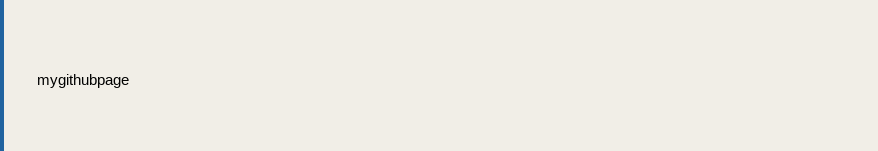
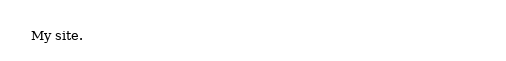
[37,74,129,88] mygithubpage -> [31,31,83,43] My site.

